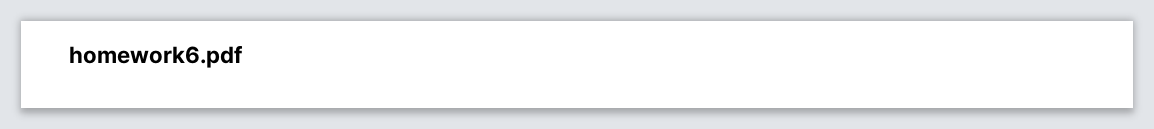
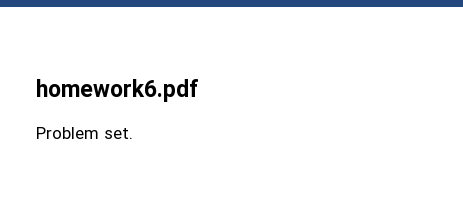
(243, 56) none -> [36,127,133,139] // Problem set.

